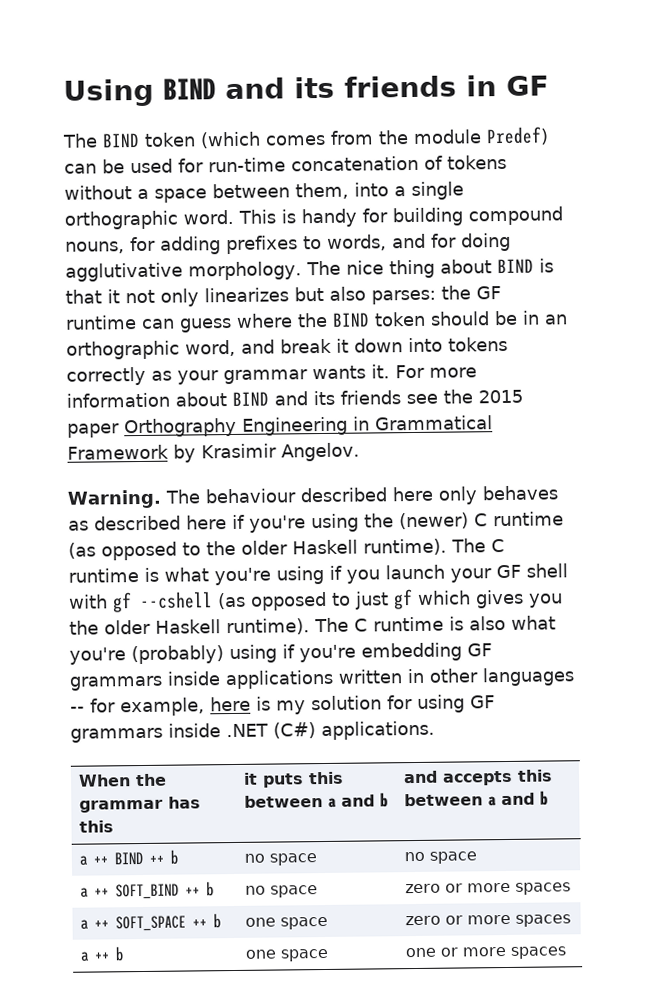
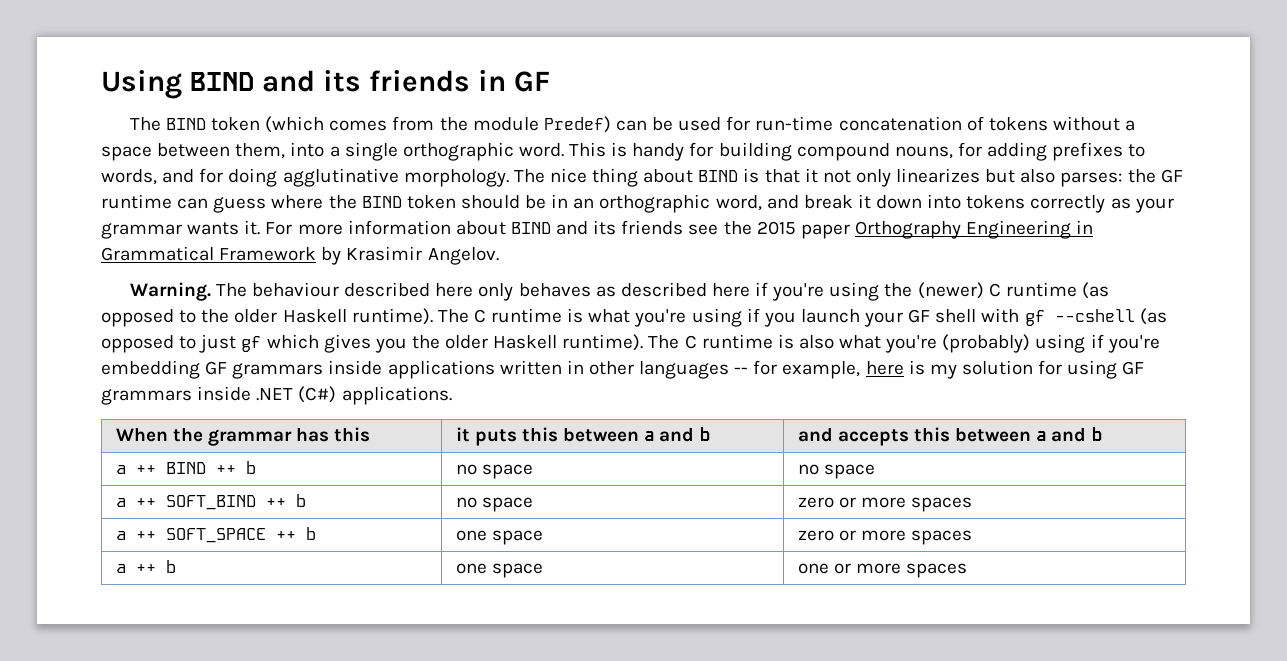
[65,262,183,282] agglutivative -> [282,168,399,187] agglutinative

